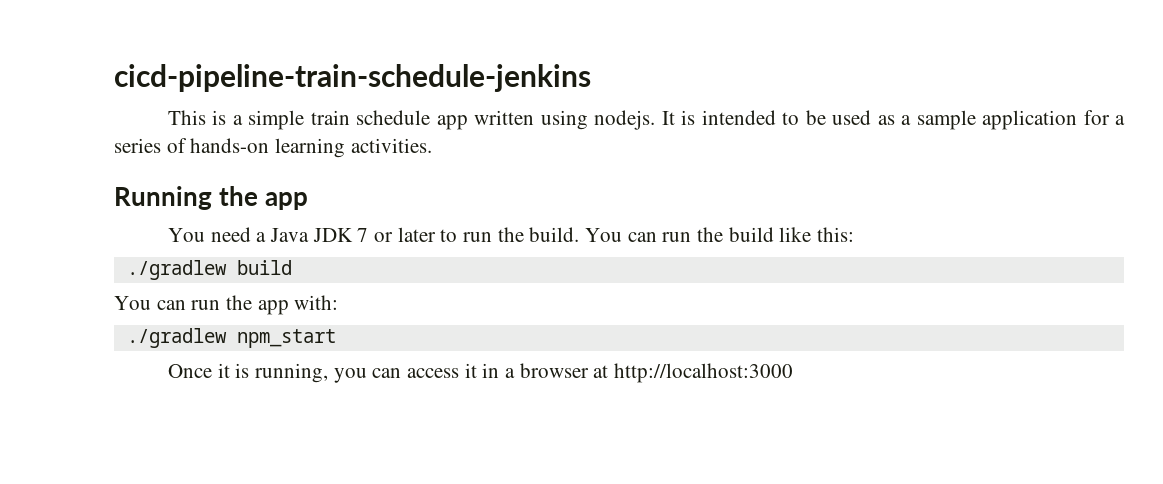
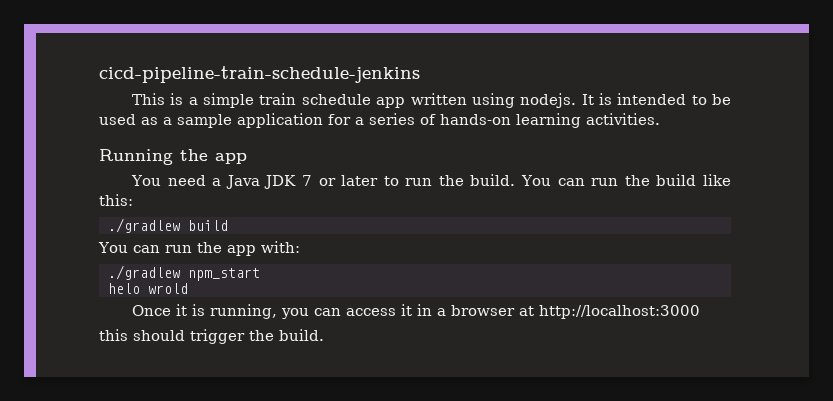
(336, 338) none -> [107,283,188,294] // helo wrold
(794, 373) none -> [99,329,324,344] // this should trigger the build.

